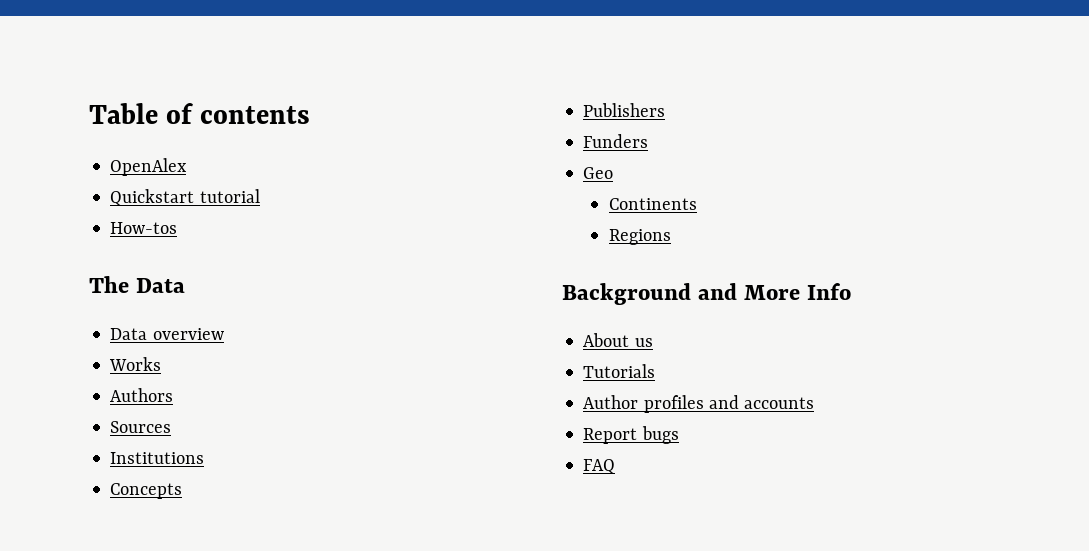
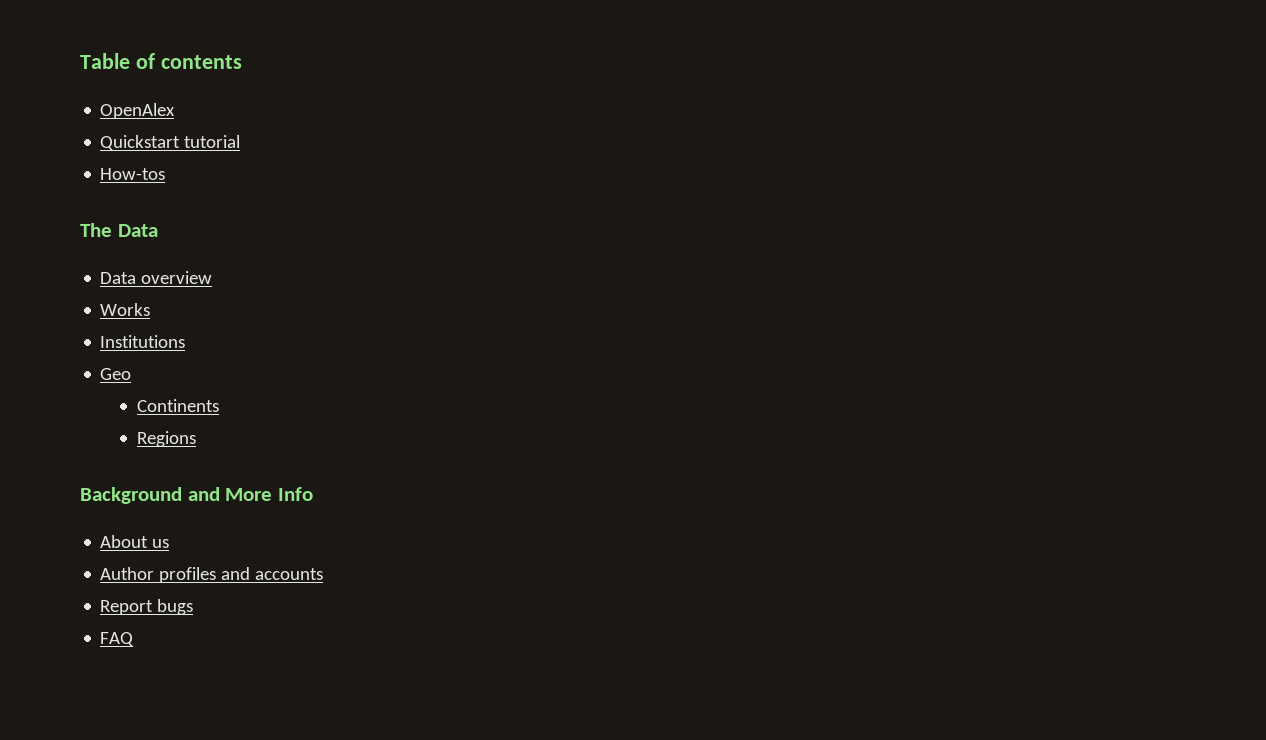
[110,388,174,402] [110,421,172,433] // Authors // Sources -> (151, 309) none
[110,483,183,499] [583,103,666,117] [583,134,649,148] // Concepts // Publishers // Funders -> (186, 341) none
[583,364,656,378] // Tutorials -> (170, 543) none

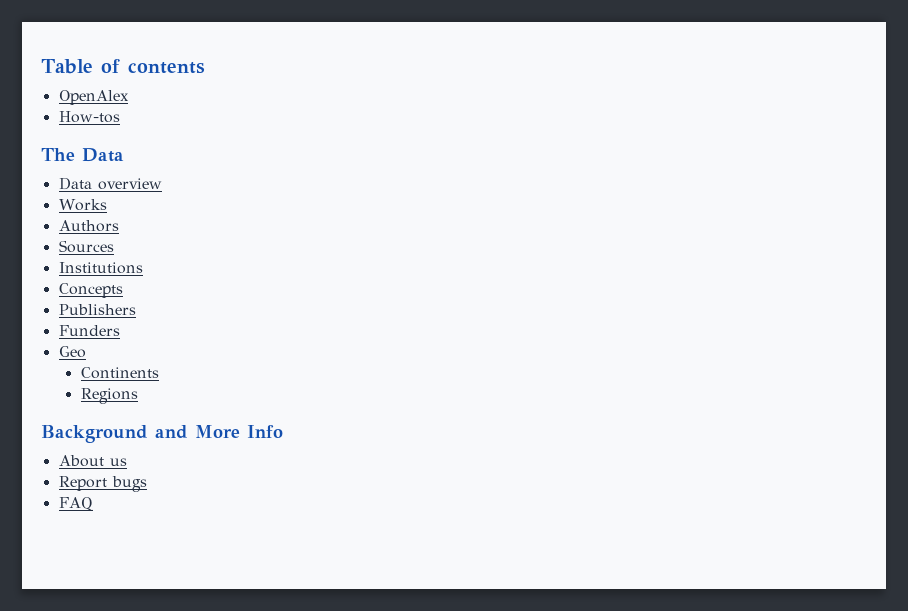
[100,135,241,151] // Quickstart tutorial -> (129, 97) none
(151, 309) none -> [58,220,119,232] [58,240,114,253] // Authors // Sources
(186, 341) none -> [58,283,123,298] [58,304,136,315] [58,325,120,336] // Concepts // Publishers // Funders
[100,567,324,583] // Author profiles and accounts -> (127, 462) none

